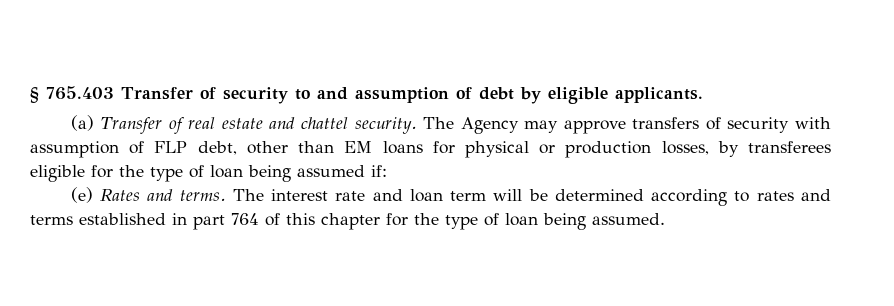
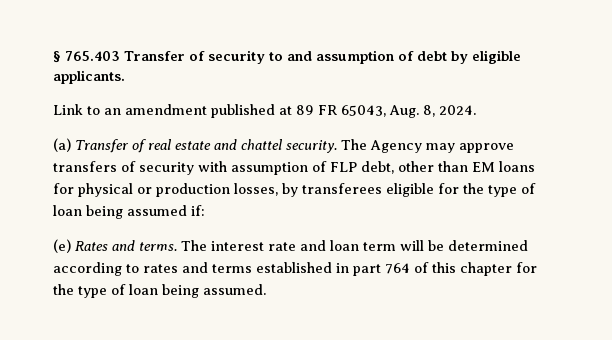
(703, 95) none -> [53,104,476,118] // Link to an amendment published at 89 FR 65043, Aug. 8, 2024.

